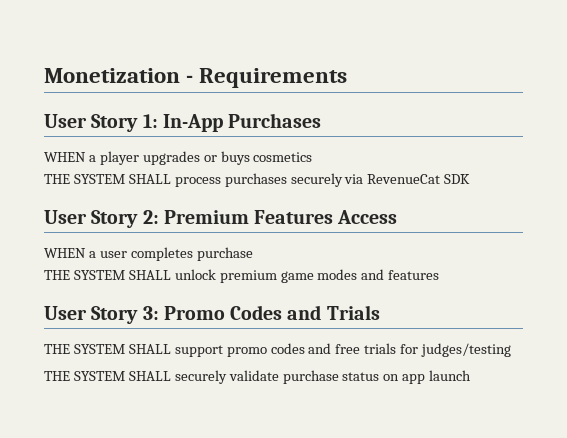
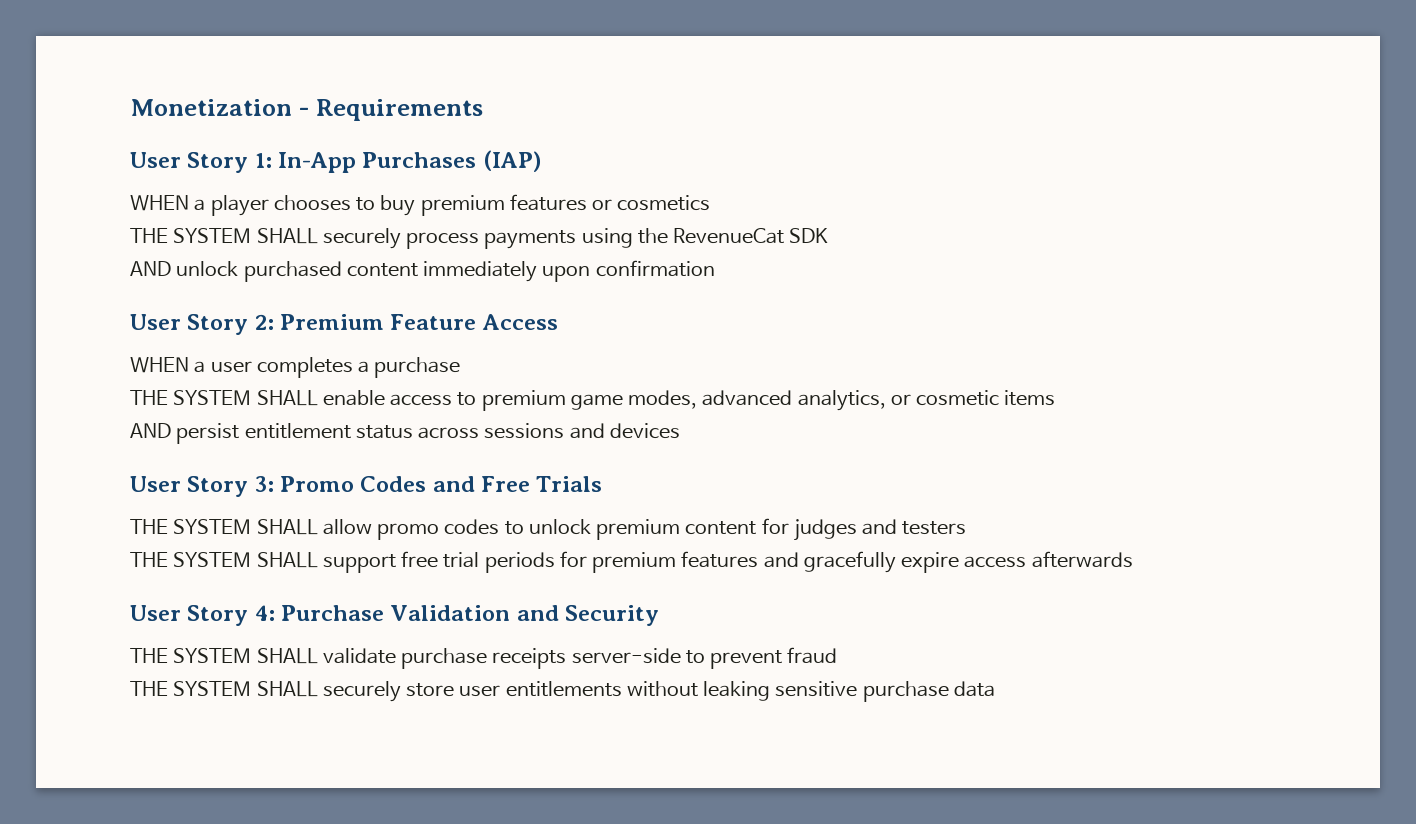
(322, 120) none -> [482,150,541,172] (IAP)
[142,151,313,165] [44,173,471,187] upgrades or buys cosmetics // THE SYSTEM SHALL process purchases securely via RevenueCat SDK -> [273,194,711,216] [130,228,829,249] [130,260,715,282] chooses to buy premium features or cosmetics // THE SYSTEM SHALL securely process payments using the RevenueCat SDK // AND unlock purchased content immediately upon confirmation
[254,210,334,224] Features -> [390,314,477,330] Feature
(193, 254) none -> [358,361,370,373] a
[174,269,440,283] unlock premium game modes and features -> [322,390,1056,411] [130,423,680,444] enable access to premium game modes, advanced analytics, or cosmetic items // AND persist entitlement status across sessions and devices
(322, 312) none -> [481,476,531,492] Free
[174,345,223,357] support -> [322,519,372,535] allow
[308,343,512,357] [44,370,472,384] and free trials for judges/testing // THE SYSTEM SHALL securely validate purchase status on app launch -> [504,518,967,541] [130,551,1133,573] [130,605,660,626] [130,647,838,669] [130,681,995,702] to unlock premium content for judges and testers // THE SYSTEM SHALL support free trial periods for premium features and gracefully expire access afterwards // User Story 4: Purchase Validation and Security // THE SYSTEM SHALL validate purchase receipts server-side to prevent fraud // THE SYSTEM SHALL securely store user entitlements without leaking sensitive purchase data

